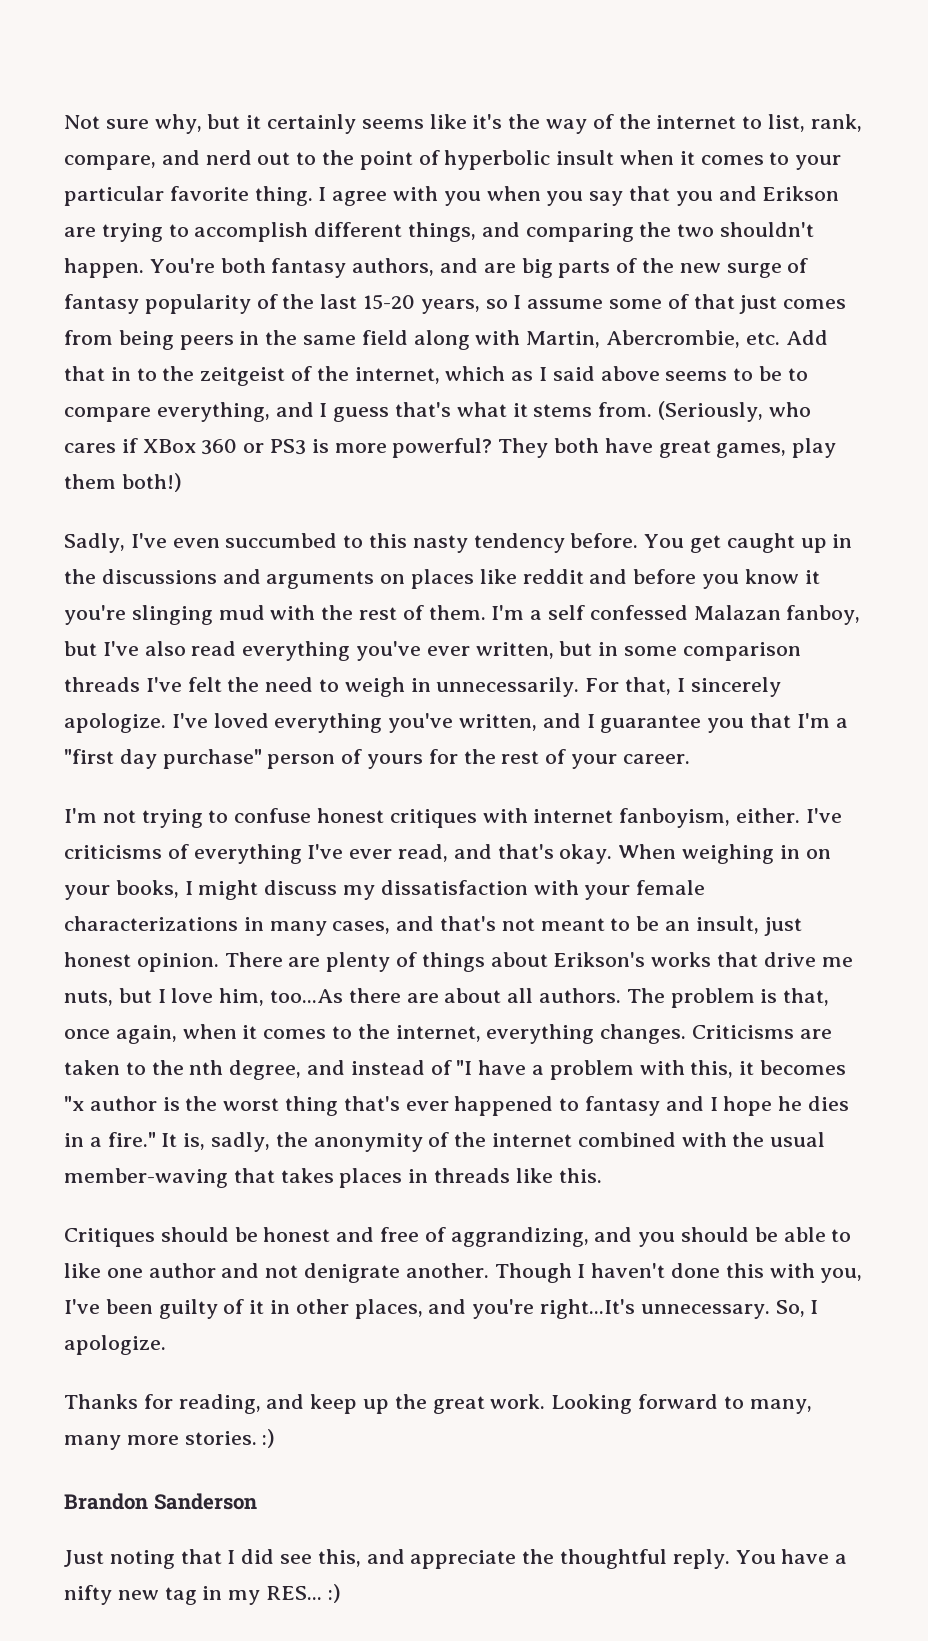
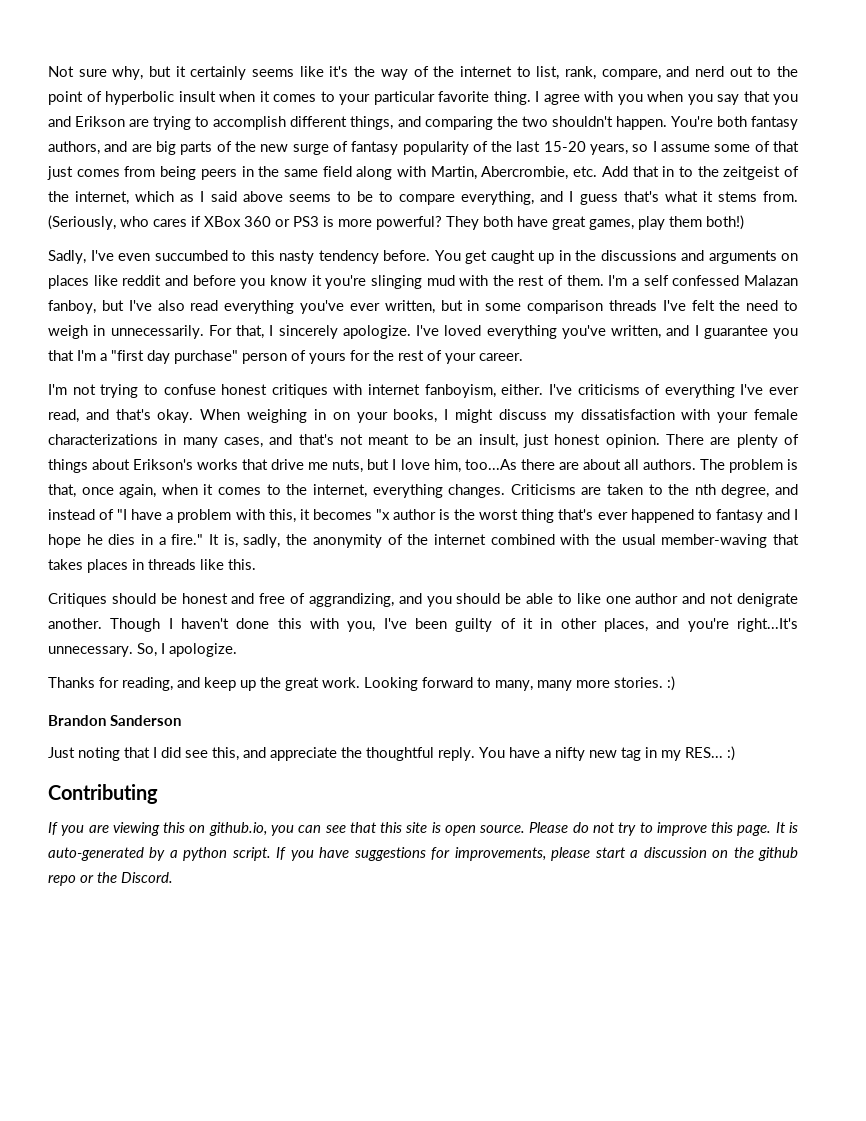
(341, 1593) none -> [48,784,158,804] [48,822,798,836] [48,847,799,861] [48,872,173,886] // Contributing // If you are viewing this on github.io, you can see that this site is open source. Please do not try to improve this page. It is auto-generated by a python script. If you have suggestions for improvements, please start a discussion on the github repo or the Discord.

